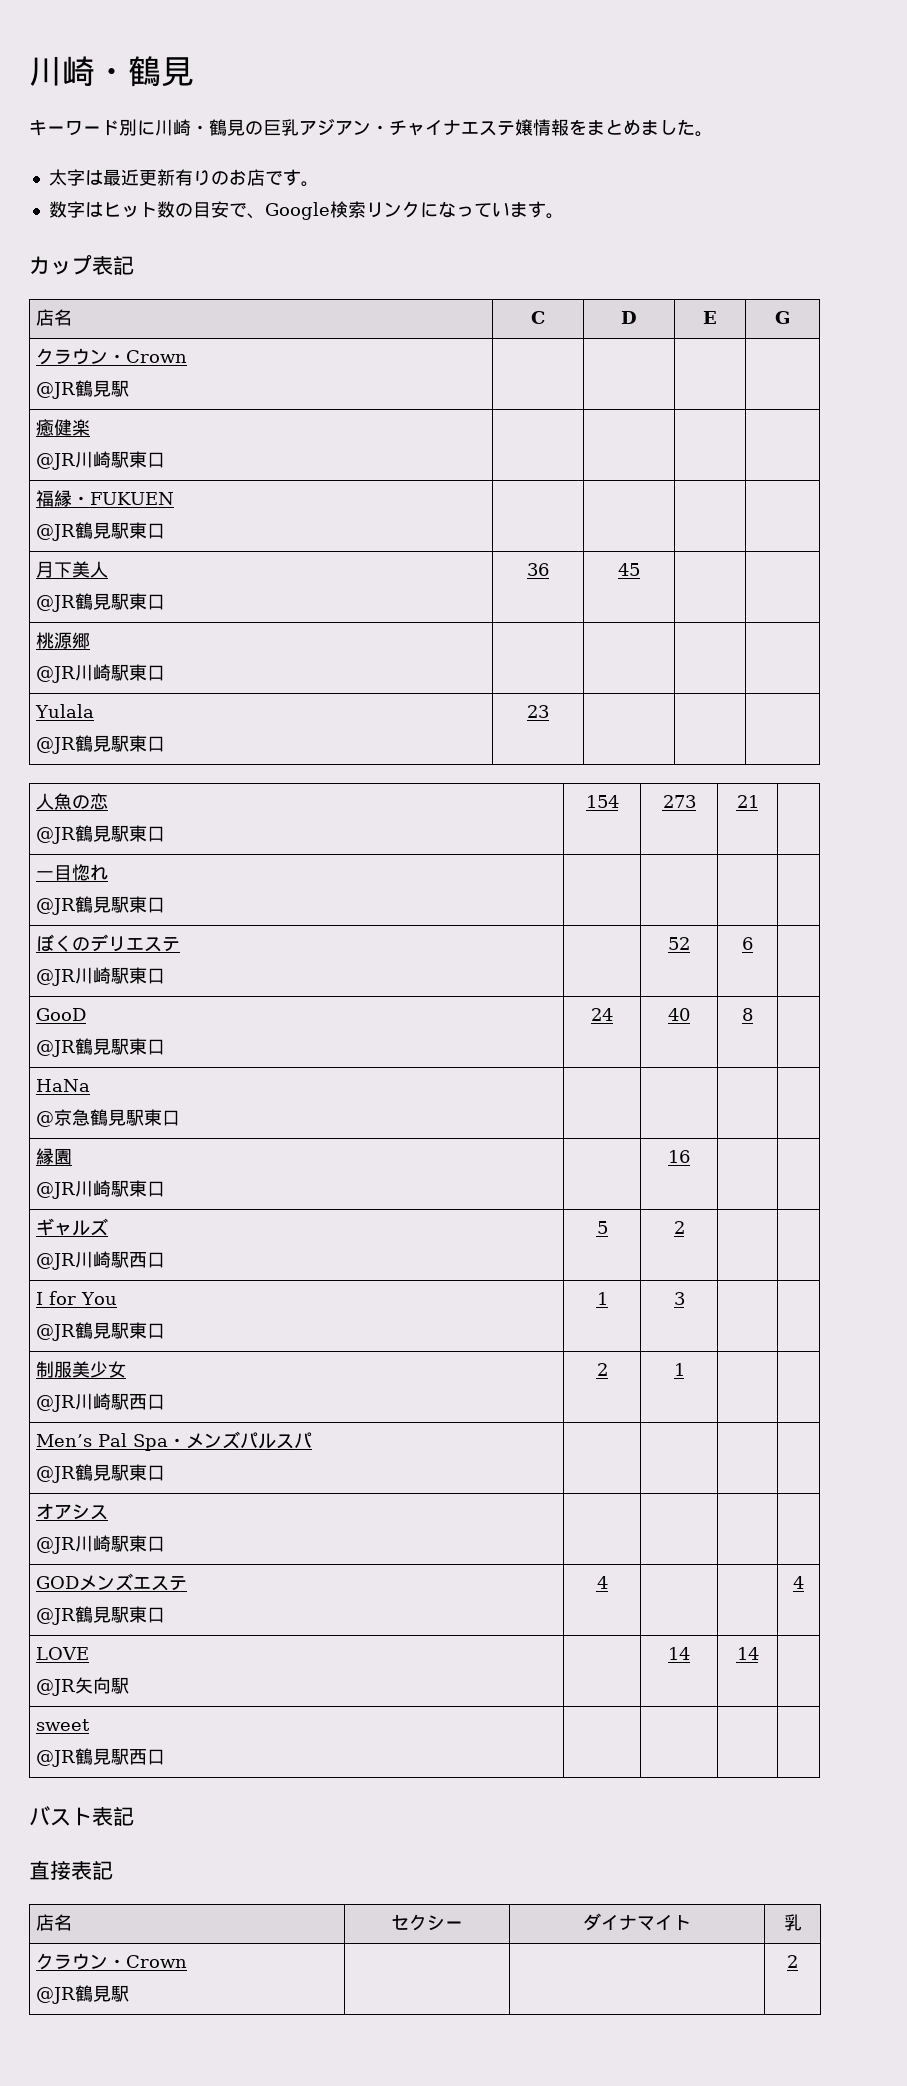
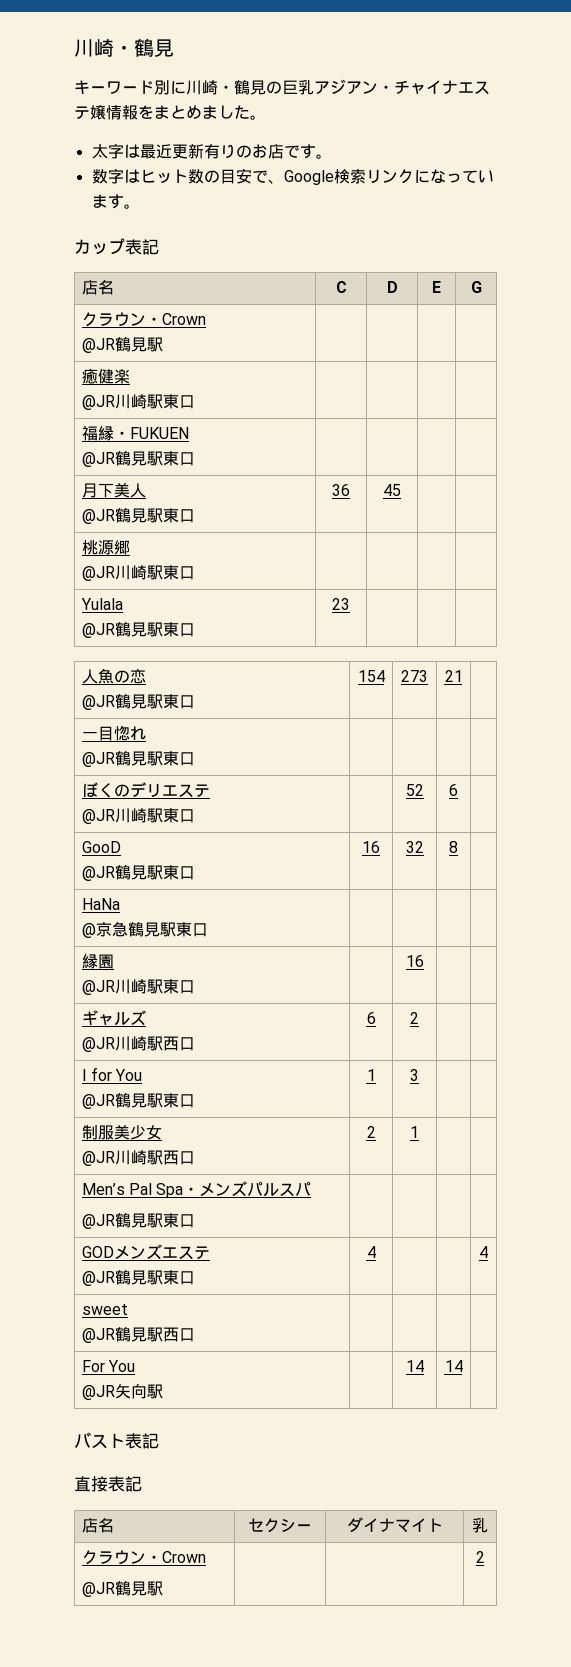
[591,1008,613,1021] [668,1008,690,1021] 24 | 40 -> [362,841,380,853] [405,841,424,853] 16 | 32
[596,1221,608,1234] 5 -> [366,1012,376,1024] 6
[36,1504,109,1520] [36,1535,166,1554] // オアシス // @JR川崎駅東口 | | | | -> (195, 1221) none
[36,1647,90,1660] [36,1677,130,1696] [668,1647,690,1660] [736,1647,759,1660] // LOVE // @JR矢向駅 | | 14 | 14 | -> (488, 1252) none
(166, 1757) none -> [81,1360,136,1372] [81,1384,163,1400] [405,1360,424,1372] [444,1360,463,1372] // For You // @JR矢向駅 | | 14 | 14 |

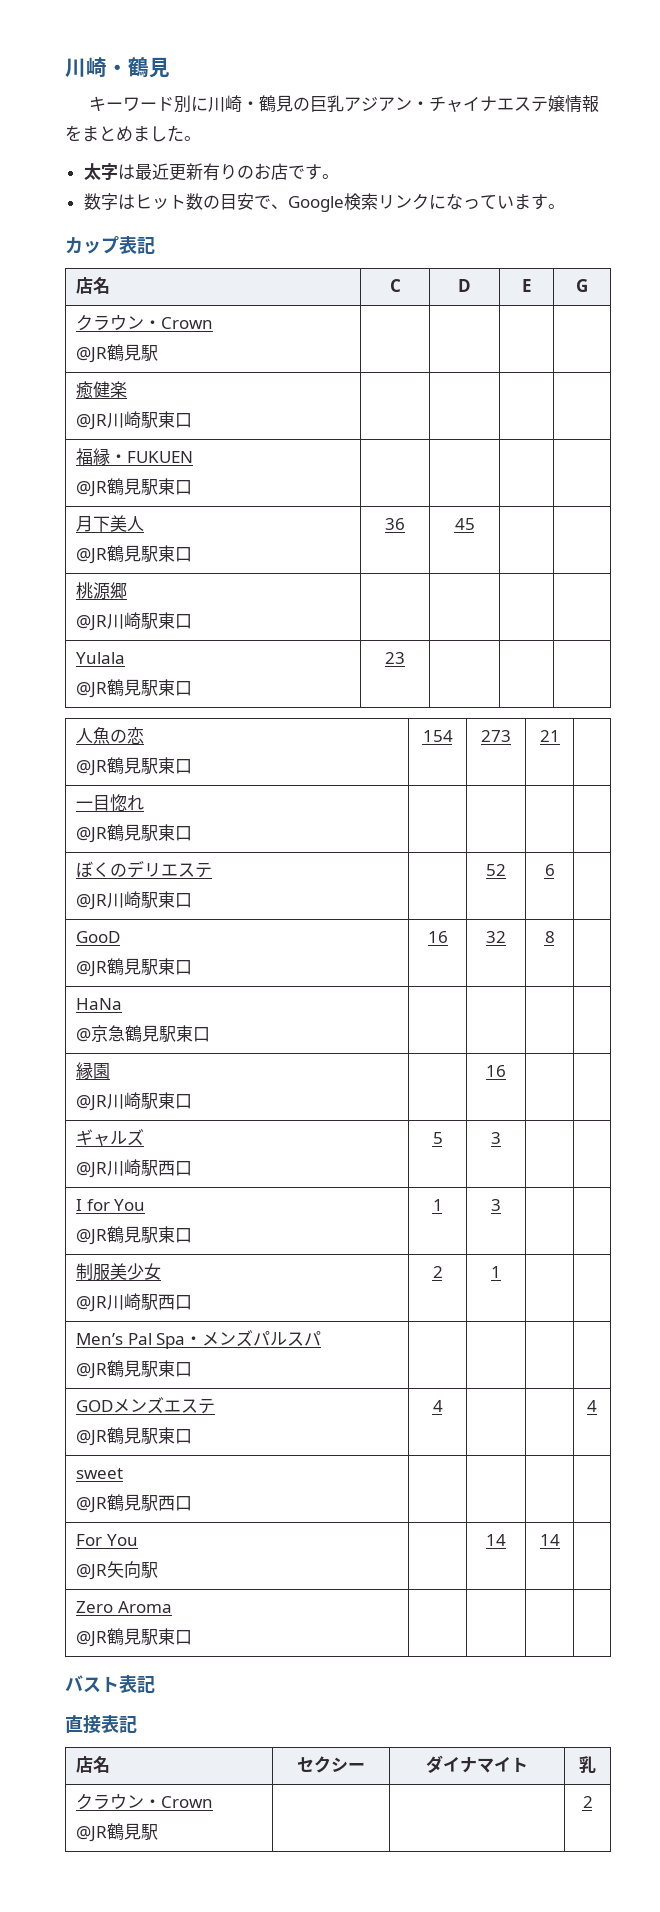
[366,1012,376,1024] [410,1012,419,1024] 6 | 2 -> [432,1132,443,1144] [491,1132,501,1144] 5 | 3
(463, 1366) none -> [76,1601,172,1613] [76,1628,193,1647] // Zero Aroma // @JR鶴見駅東口 | | | |

